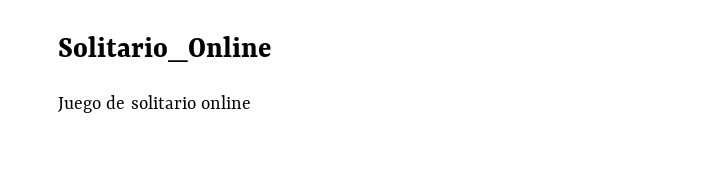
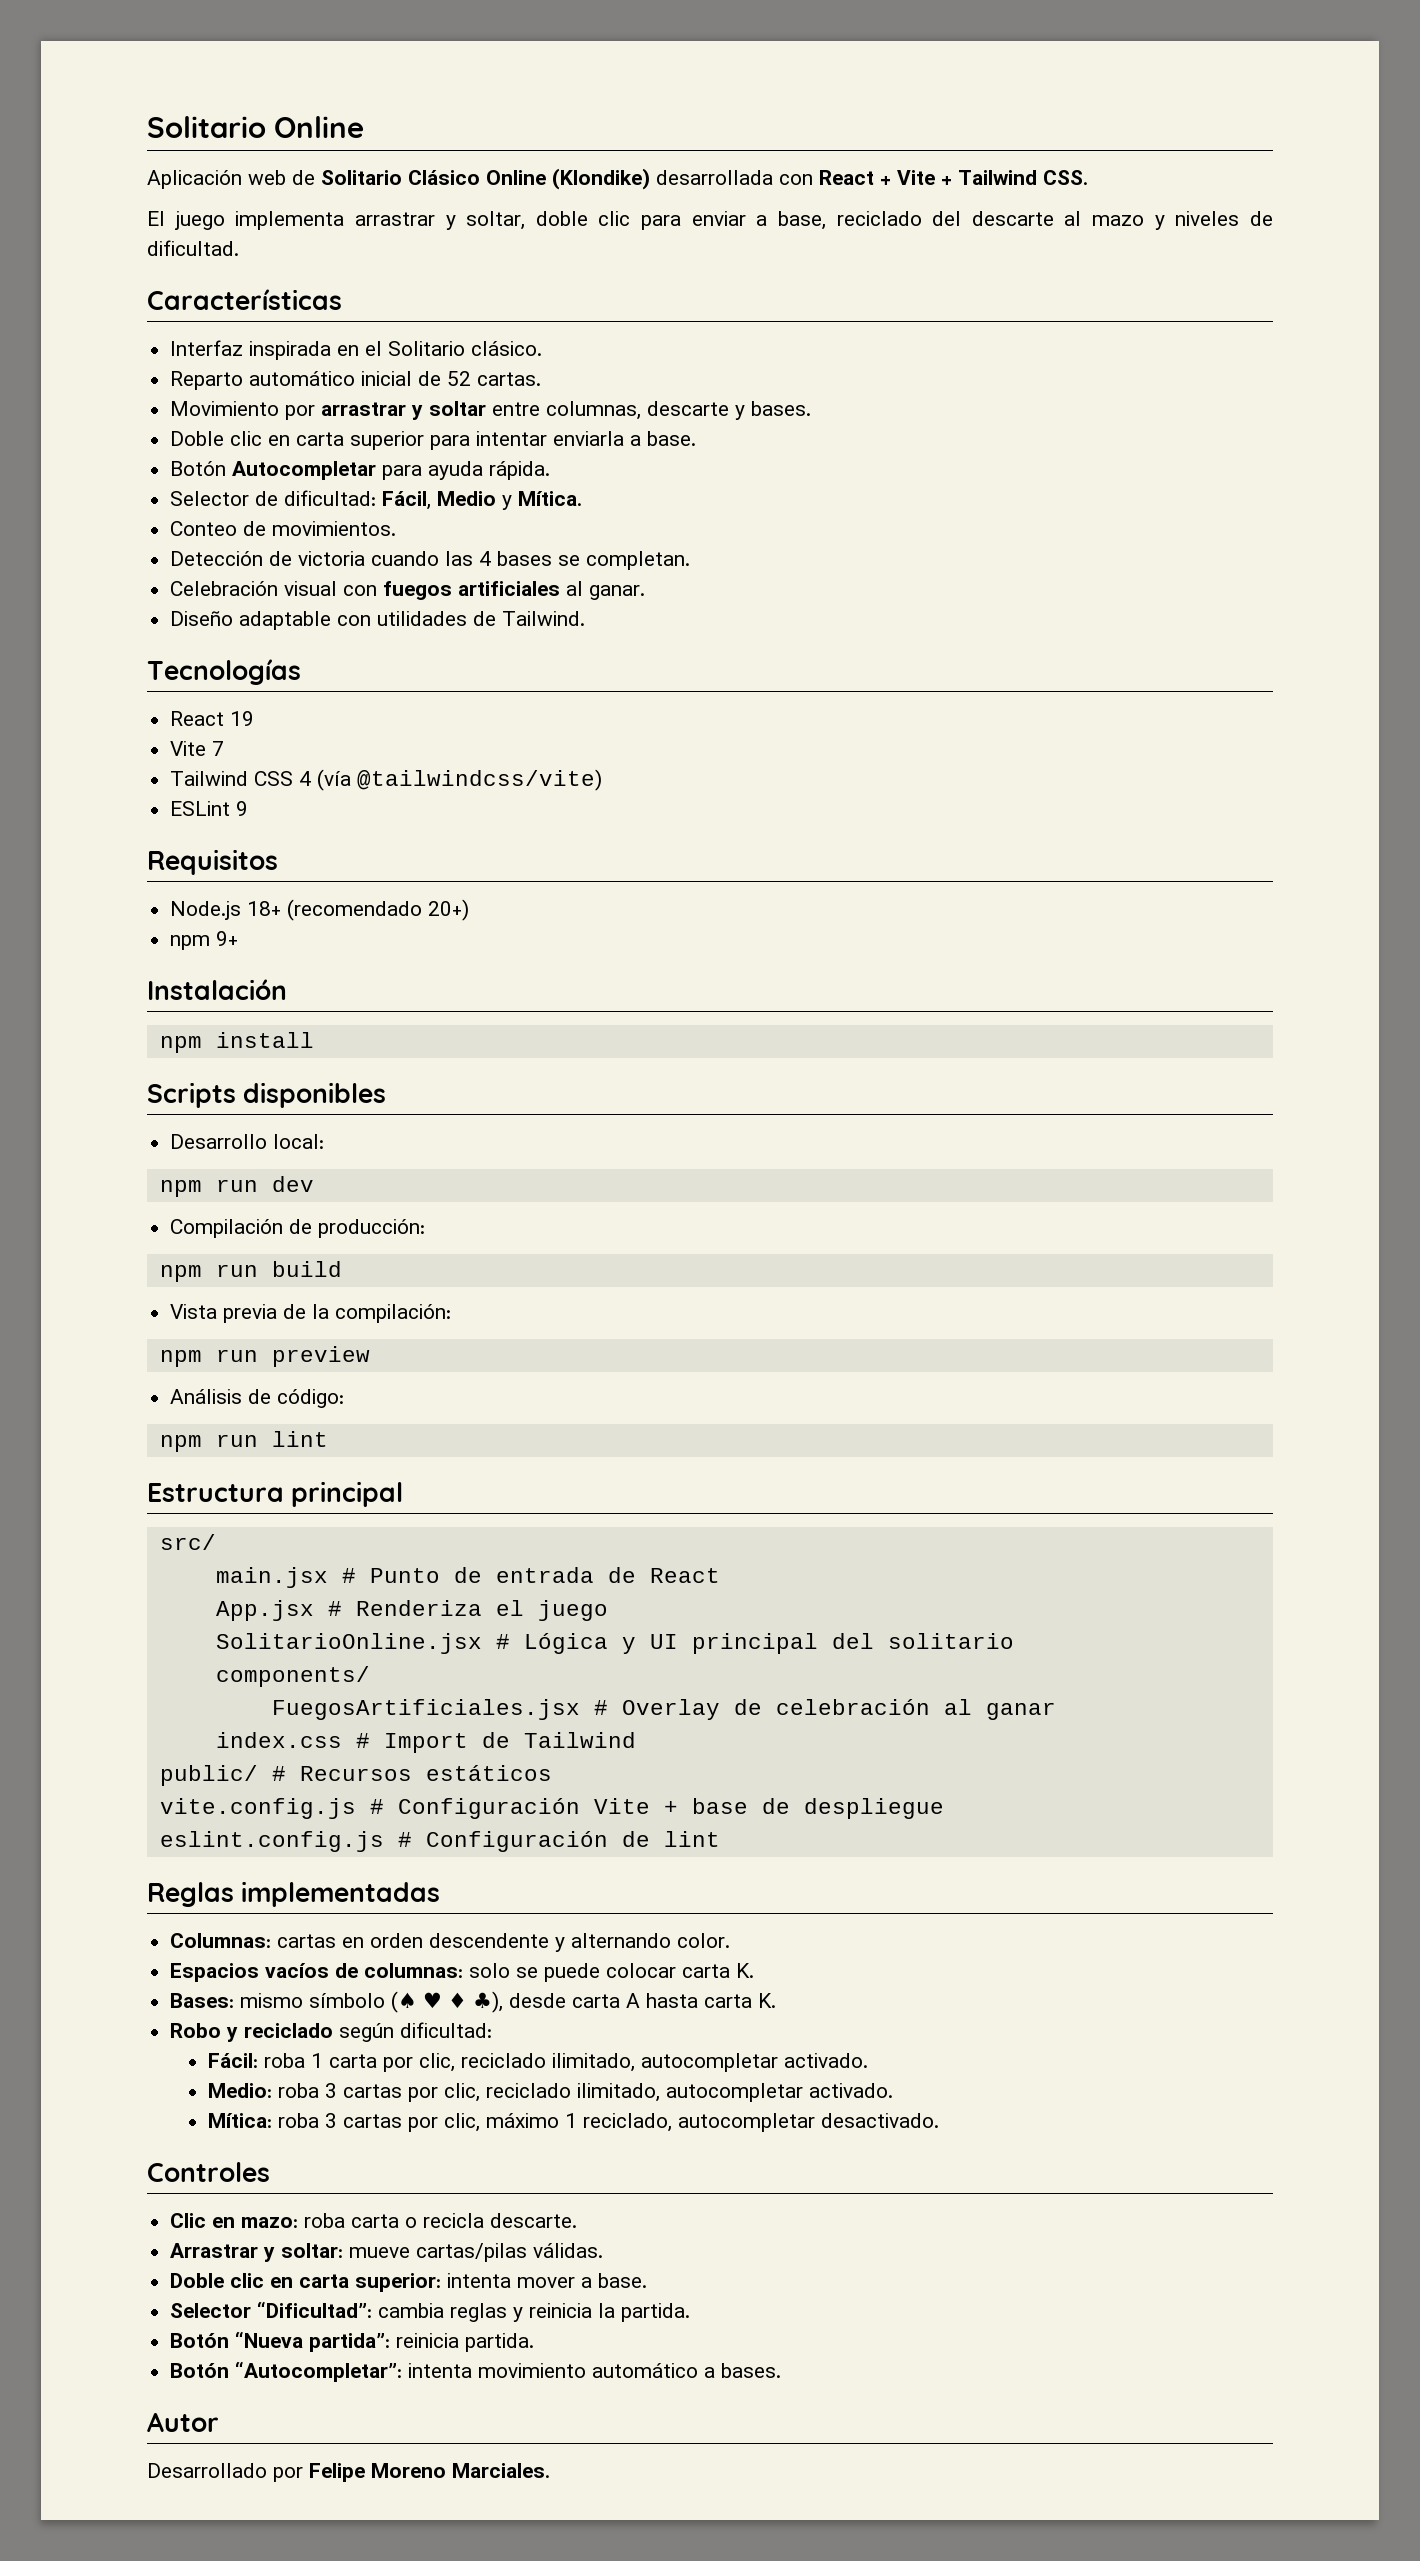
[58,36,271,62] [58,95,251,113] Solitario_Online // Juego de solitario online -> [147,116,364,138] [147,168,1088,190] [147,211,1274,230] [147,240,239,256] [147,289,342,310] [170,340,543,360] [170,371,542,390] [170,401,812,420] [170,431,697,450] [170,461,551,480] [170,490,583,510] [170,521,397,536] [170,551,691,570] [170,581,646,600] [170,611,586,630] [147,659,301,685] [170,711,255,726] [170,741,225,756] [170,769,603,791] [170,801,249,816] [147,849,278,875] [170,899,470,921] [170,931,239,950] [147,979,287,1000] [159,1032,314,1053] [147,1082,387,1108] [170,1134,325,1149] [159,1176,314,1197] [170,1219,426,1238] [159,1261,342,1282] [170,1304,452,1323] [159,1346,370,1367] [170,1389,345,1408] [159,1431,328,1452] [147,1481,404,1507] [159,1534,216,1550] [215,1567,720,1588] [215,1600,608,1621] [215,1633,1014,1654] [215,1666,370,1687] [271,1699,1056,1720] [215,1732,636,1753] [159,1765,552,1786] [159,1798,944,1819] [159,1831,720,1852] [147,1881,441,1907] [170,1933,731,1952] [170,1963,755,1982] [170,1991,777,2013] [170,2022,493,2042] [208,2053,869,2072] [208,2083,894,2102] [208,2113,940,2132] [147,2162,270,2182] [170,2213,578,2228] [170,2243,604,2262] [170,2273,648,2292] [170,2301,691,2322] [170,2331,535,2352] [170,2361,782,2382] [147,2412,219,2432] [147,2463,550,2482] Solitario Online // Aplicación web de Solitario Clásico Online (Klondike) desarrollada con React + Vite + Tailwind CSS. // El juego implementa arrastrar y soltar, doble clic para enviar a base, reciclado del descarte al mazo y niveles de dificultad. // Características // Interfaz inspirada en el Solitario clásico. // Reparto automático inicial de 52 cartas. // Movimiento por arrastrar y soltar entre columnas, descarte y bases. // Doble clic en carta superior para intentar enviarla a base. // Botón Autocompletar para ayuda rápida. // Selector de dificultad: Fácil, Medio y Mítica. // Conteo de movimientos. // Detección de victoria cuando las 4 bases se completan. // Celebración visual con fuegos artificiales al ganar. // Diseño adaptable con utilidades de Tailwind. // Tecnologías // React 19 // Vite 7 // Tailwind CSS 4 (vía @tailwindcss/vite) // ESLint 9 // Requisitos // Node.js 18+ (recomendado 20+) // npm 9+ // Instalación // npm install // Scripts disponibles // Desarrollo local: // npm run dev // Compilación de producción: // npm run build // Vista previa de la compilación: // npm run preview // Análisis de código: // npm run lint // Estructura principal // src/ // main.jsx # Punto de entrada de React // App.jsx # Renderiza el juego // SolitarioOnline.jsx # Lógica y UI principal del solitario // components/ // FuegosArtificiales.jsx # Overlay de celebración al ganar // index.css # Import de Tailwind // public/ # Recursos estáticos // vite.config.js # Configuración Vite + base de despliegue // eslint.config.js # Configuración de lint // Reglas implementadas // Columnas: cartas en orden descendente y alternando color. // Espacios vacíos de columnas: solo se puede colocar carta K. // Bases: mismo símbolo (♠ ♥ ♦ ♣), desde carta A hasta carta K. // Robo y reciclado según dificultad: // Fácil: roba 1 carta por clic, reciclado ilimitado, autocompletar activado. // Medio: roba 3 cartas por clic, reciclado ilimitado, autocompletar activado. // Mítica: roba 3 cartas por clic, máximo 1 reciclado, autocompletar desactivado. // Controles // Clic en mazo: roba carta o recicla descarte. // Arrastrar y soltar: mueve cartas/pilas válidas. // Doble clic en carta superior: intenta mover a base. // Selector “Dificultad”: cambia reglas y reinicia la partida. // Botón “Nueva partida”: reinicia partida. // Botón “Autocompletar”: intenta movimiento automático a bases. // Autor // Desarrollado por Felipe Moreno Marciales.

